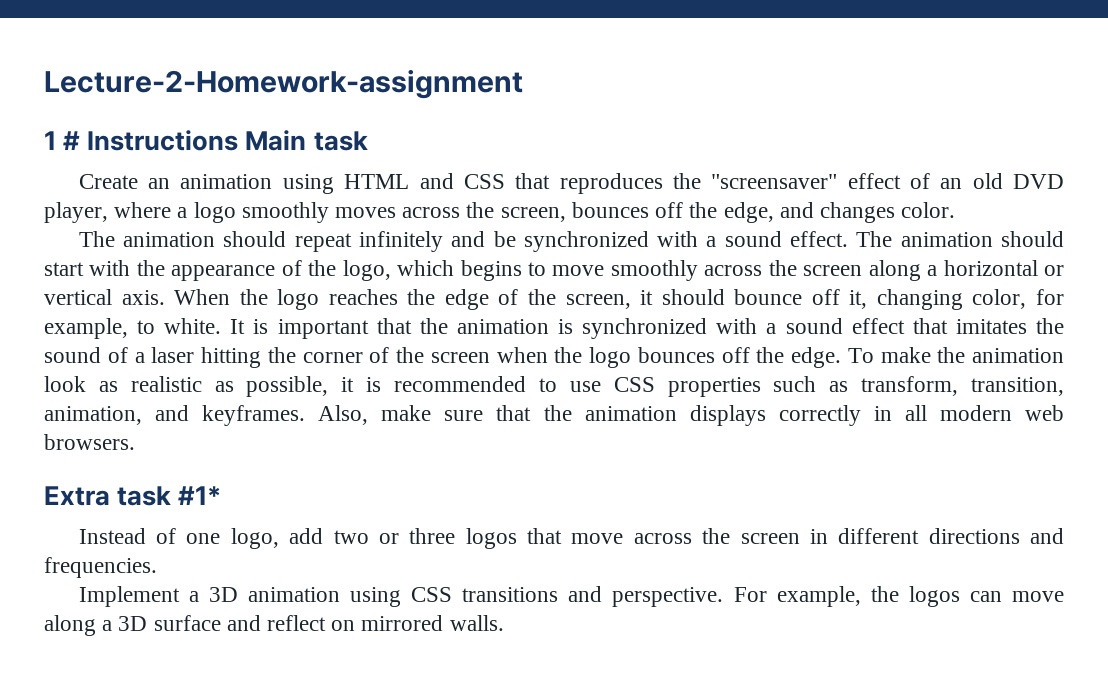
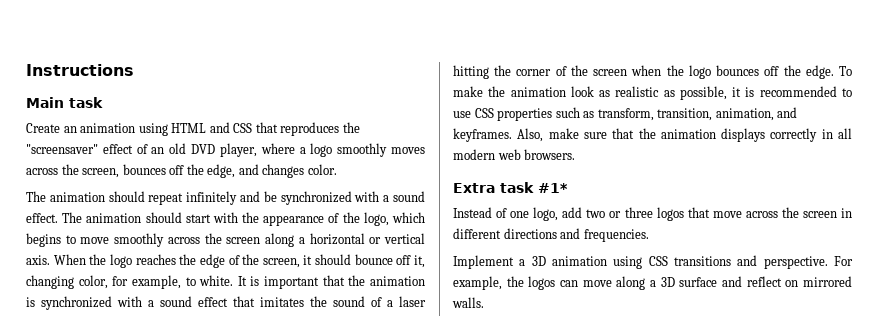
[44,69,523,99] [44,130,239,151] Lecture-2-Homework-assignment // 1 # Instructions -> [26,64,134,76] Instructions //

